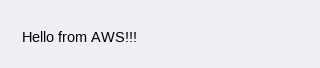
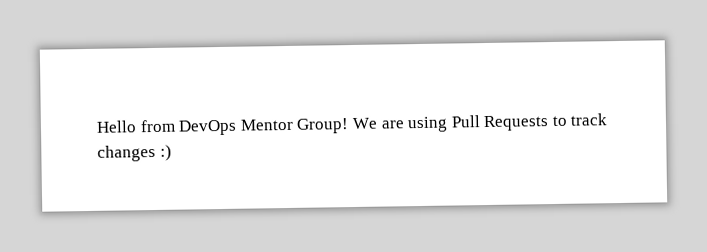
[91,32,137,42] AWS!!! -> [178,113,609,136] [97,144,172,162] DevOps Mentor Group! We are using Pull Requests to track changes :)

